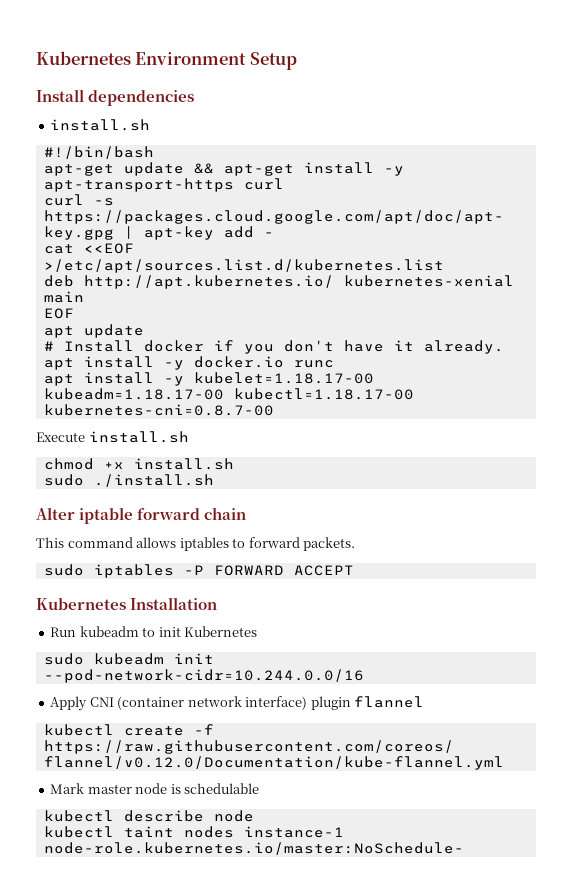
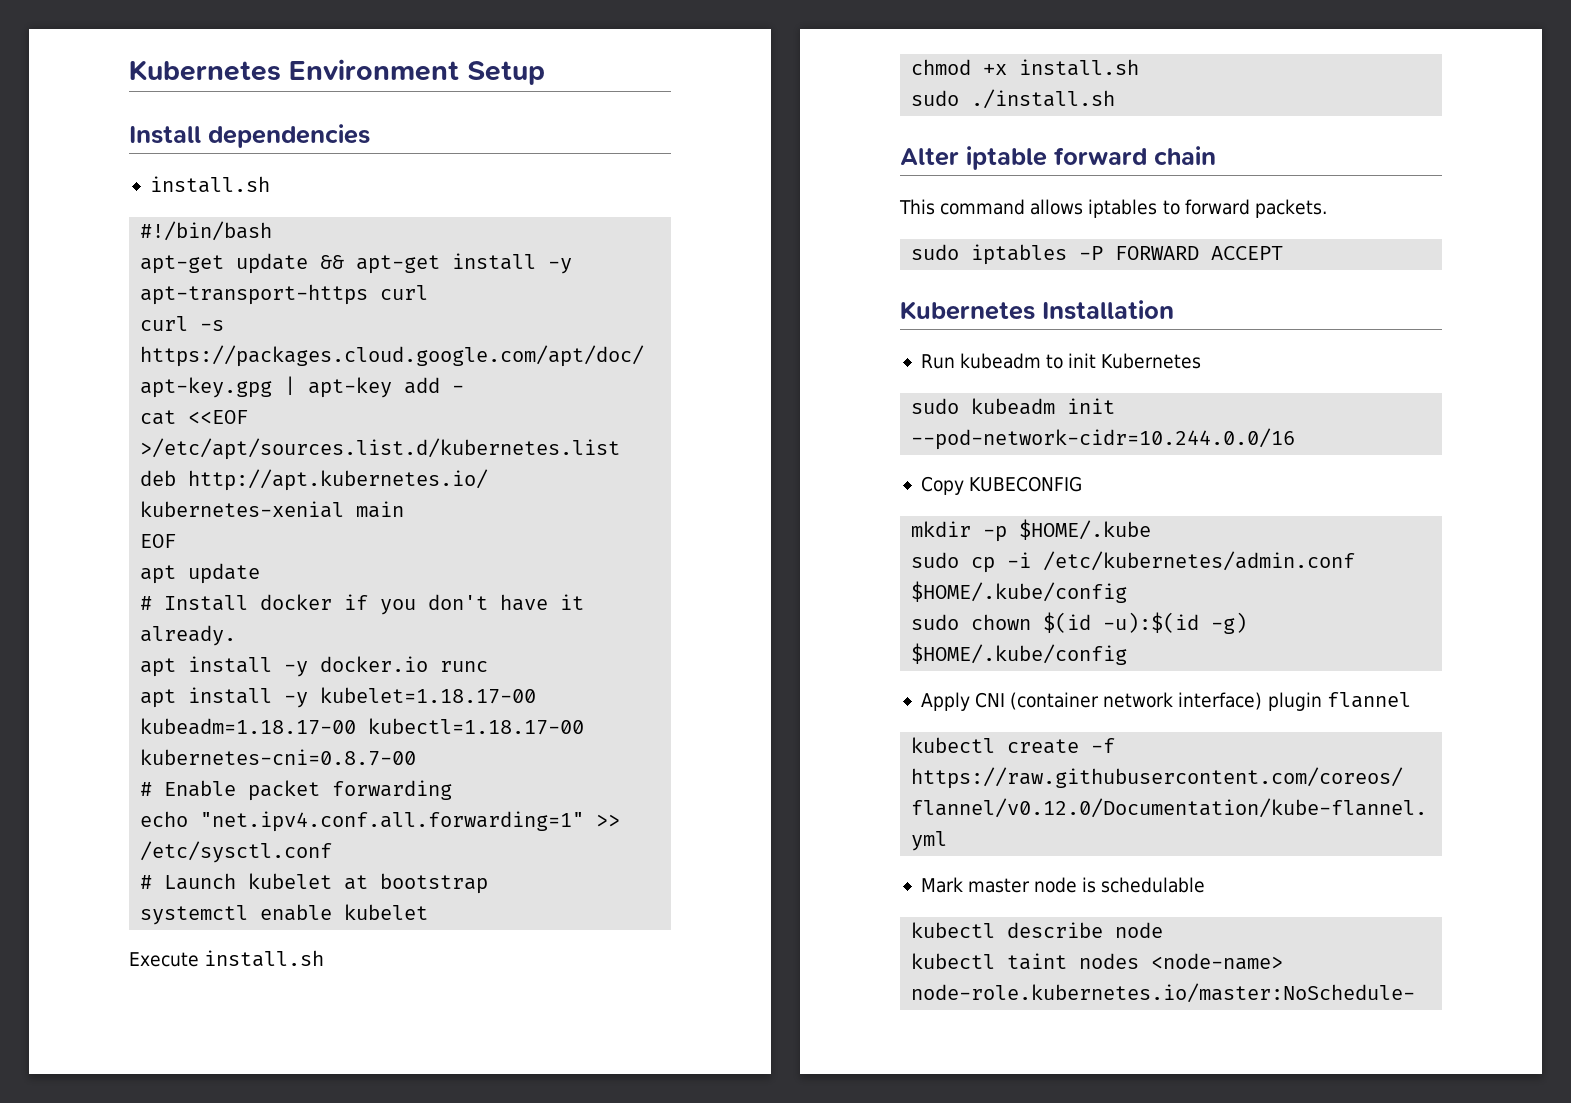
(274, 410) none -> [140,780,453,801] [140,811,621,832] [140,841,333,863] [140,873,489,894] [140,904,429,925] // # Enable packet forwarding // echo "net.ipv4.conf.all.forwarding=1" >> /etc/sysctl.conf // # Launch kubelet at bootstrap // systemctl enable kubelet
(364, 676) none -> [920,476,1083,495] [911,519,1152,542] [911,551,1356,573] [911,581,1128,603] [911,612,1248,634] [911,643,1128,665] // Copy KUBECONFIG // mkdir -p $HOME/.kube // sudo cp -i /etc/kubernetes/admin.conf $HOME/.kube/config // sudo chown $(id -u):$(id -g) $HOME/.kube/config
[243,826,344,838] instance-1 -> [1151,953,1284,970] <node-name>

